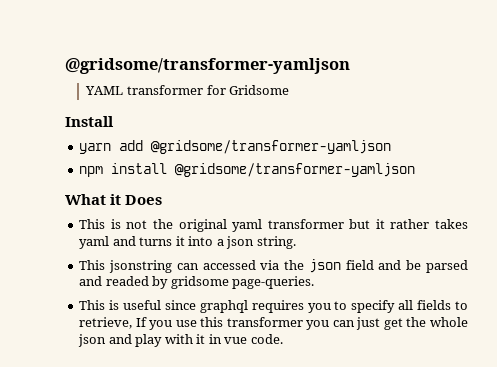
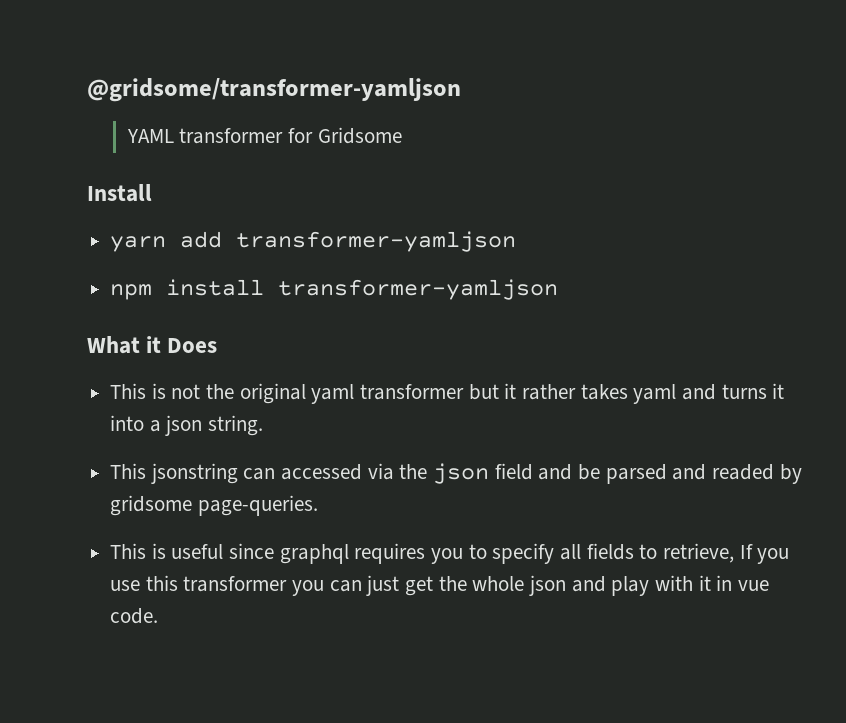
[151,140,392,154] @gridsome/transformer-yamljson -> [236,231,517,252] transformer-yamljson
[175,163,416,177] @gridsome/transformer-yamljson -> [278,279,559,300] transformer-yamljson

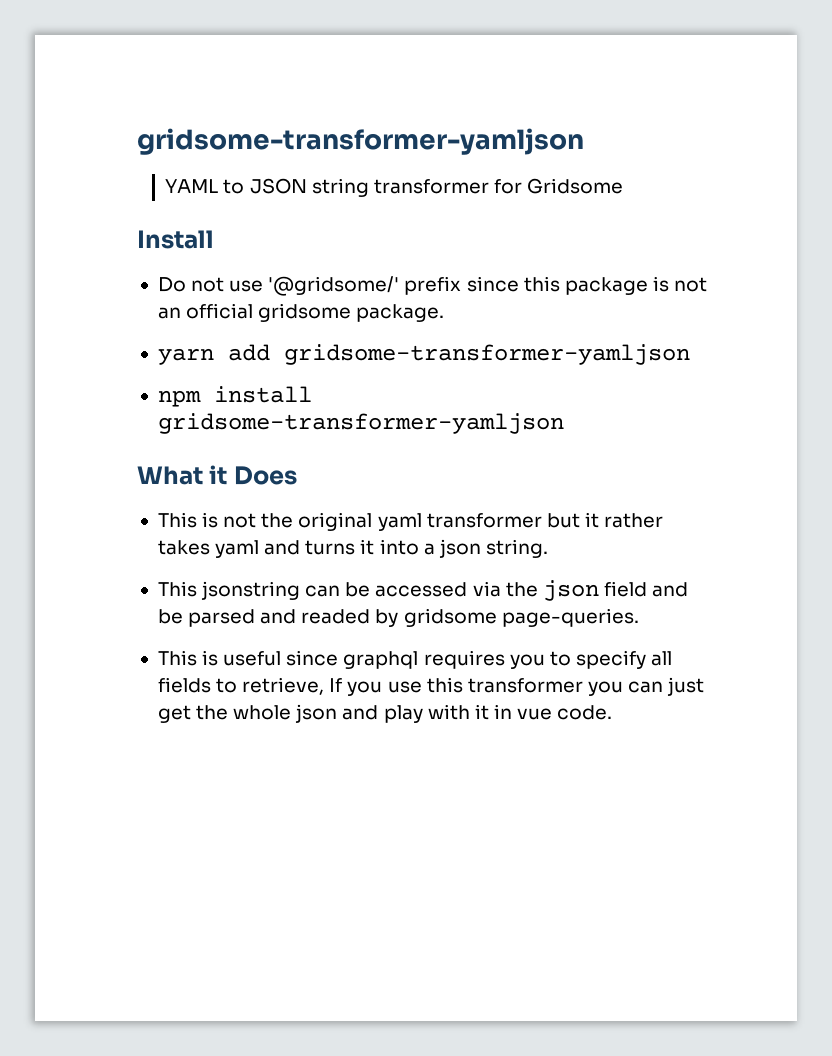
[87,78,461,102] @gridsome/transformer-yamljson -> [137,128,584,155] gridsome-transformer-yamljson
(174, 136) none -> [223,178,369,197] to JSON string
(152, 193) none -> [157,276,708,296] [157,303,445,322] // Do not use '@gridsome/' prefix since this package is not an official gridsome package.
[236,231,517,252] transformer-yamljson -> [283,344,690,365] gridsome-transformer-yamljson
[278,279,559,300] transformer-yamljson -> [157,413,564,434] gridsome-transformer-yamljson
(276, 474) none -> [345,582,371,597] be

